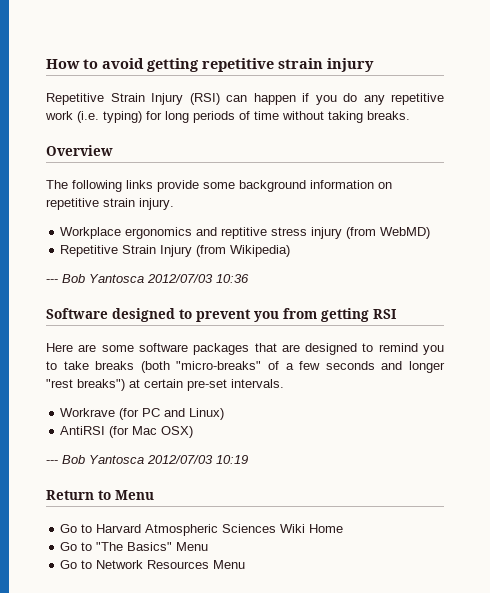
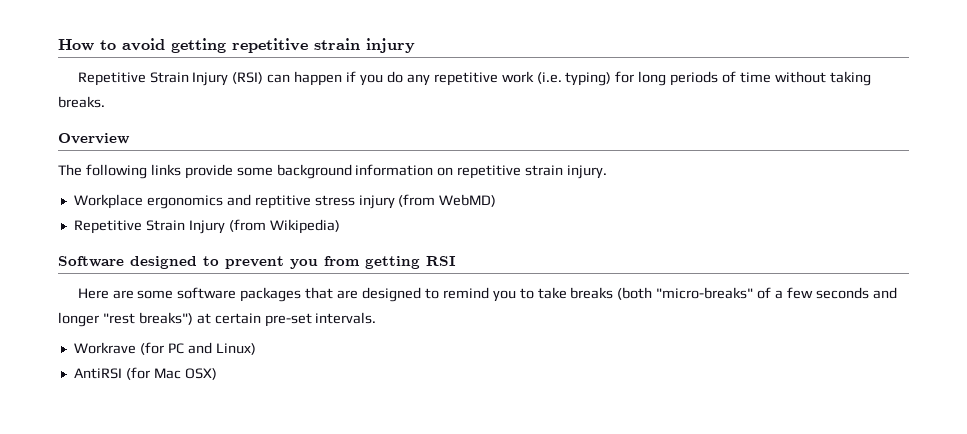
[46,274,249,283] // --- Bob Yantosca 2012/07/03 10:36 -> (340, 226) none
[46,455,248,464] [46,490,154,500] [60,524,344,536] [60,542,209,551] [60,560,246,569] // --- Bob Yantosca 2012/07/03 10:19 // Return to Menu // Go to Harvard Atmospheric Sciences Wiki Home // Go to "The Basics" Menu // Go to Network Resources Menu -> (217, 374) none

